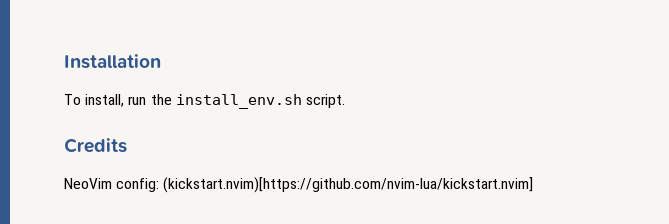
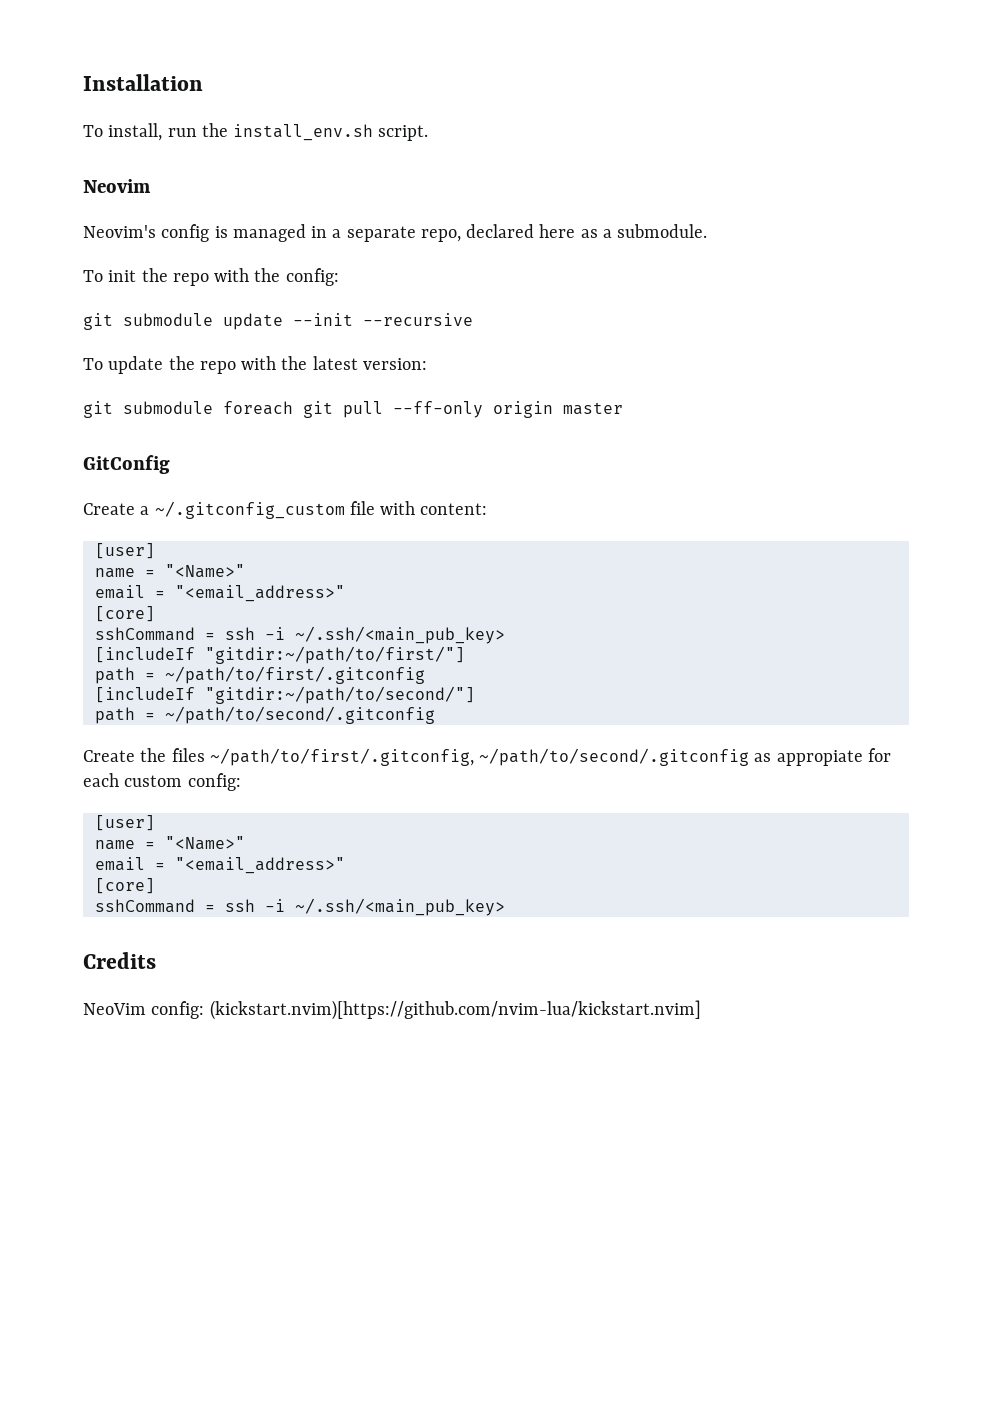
(345, 101) none -> [83,179,151,193] [83,224,708,242] [83,268,339,286] [83,313,473,330] [83,356,427,374] [83,401,623,418] [83,455,170,474] [83,501,488,519] [94,543,155,559] [94,564,245,578] [94,585,345,602] [94,606,155,622] [94,626,505,644] [94,646,465,664] [94,666,425,684] [94,686,475,704] [94,706,435,724] [83,748,891,766] [83,773,241,791] [94,815,155,831] [94,836,245,850] [94,857,345,874] [94,878,155,894] [94,898,505,916] // Neovim // Neovim's config is managed in a separate repo, declared here as a submodule. // To init the repo with the config: // git submodule update --init --recursive // To update the repo with the latest version: // git submodule foreach git pull --ff-only origin master // GitConfig // Create a ~/.gitconfig_custom file with content: // [user] // name = "<Name>" // email = "<email_address>" // [core] // sshCommand = ssh -i ~/.ssh/<main_pub_key> // [includeIf "gitdir:~/path/to/first/"] // path = ~/path/to/first/.gitconfig // [includeIf "gitdir:~/path/to/second/"] // path = ~/path/to/second/.gitconfig // Create the files ~/path/to/first/.gitconfig, ~/path/to/second/.gitconfig as appropiate for each custom config: // [user] // name = "<Name>" // email = "<email_address>" // [core] // sshCommand = ssh -i ~/.ssh/<main_pub_key>

